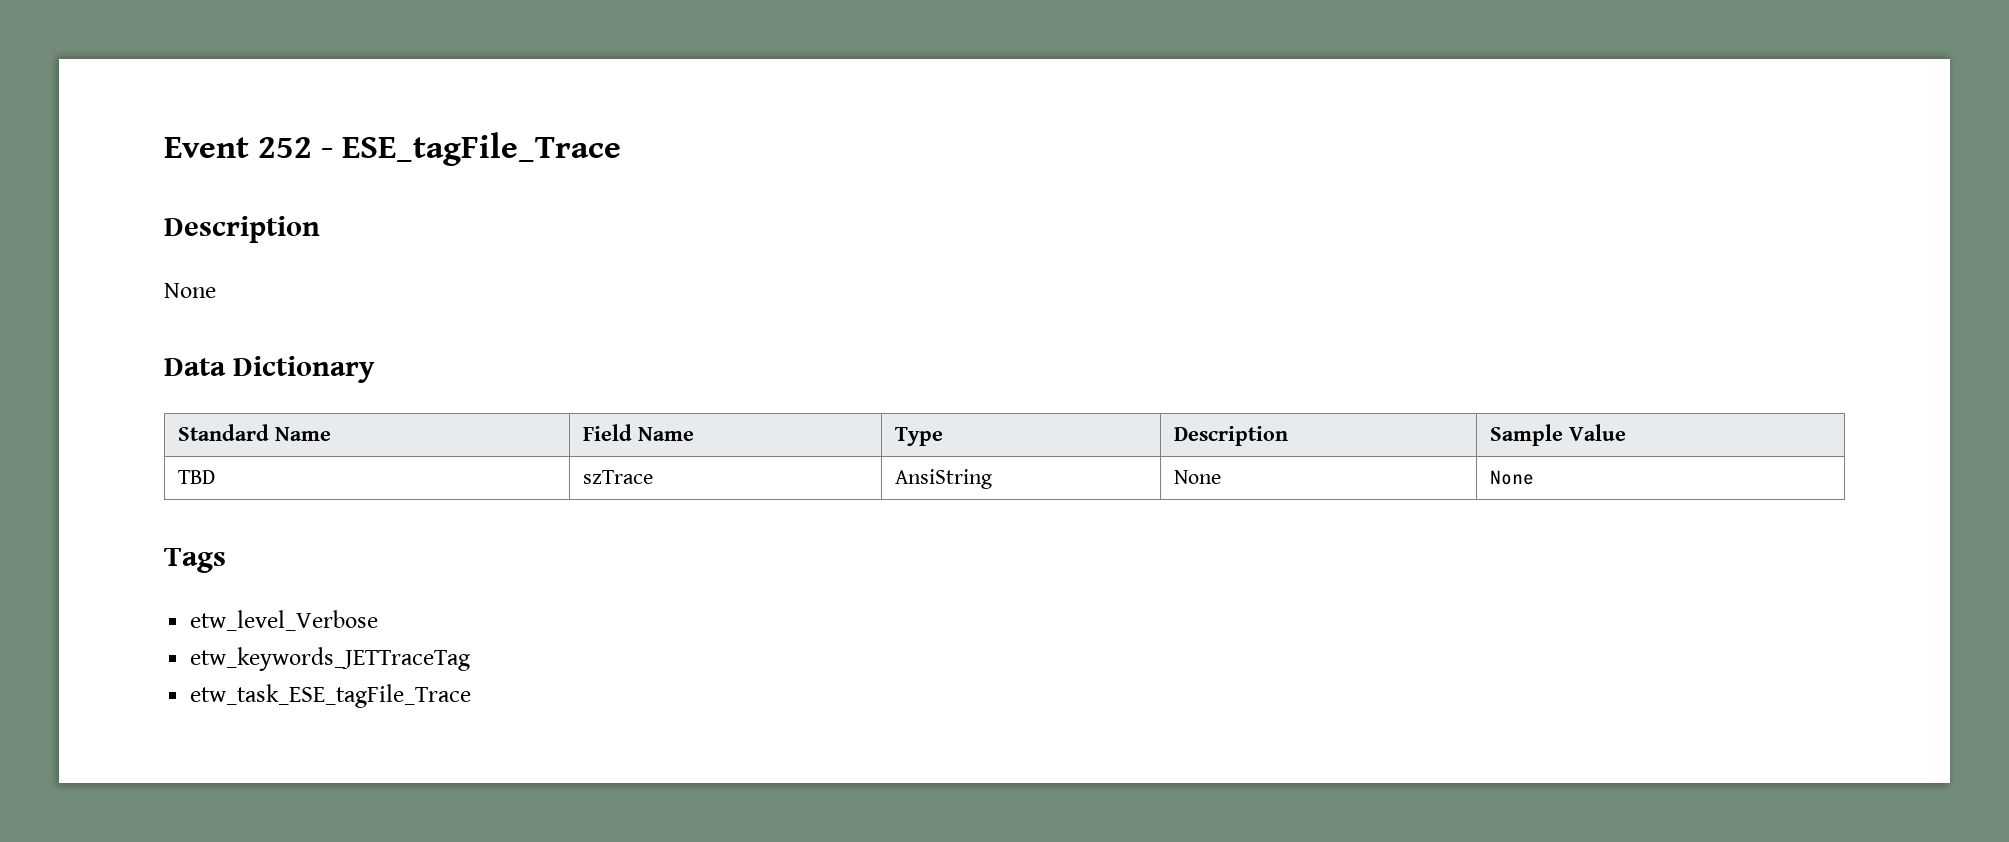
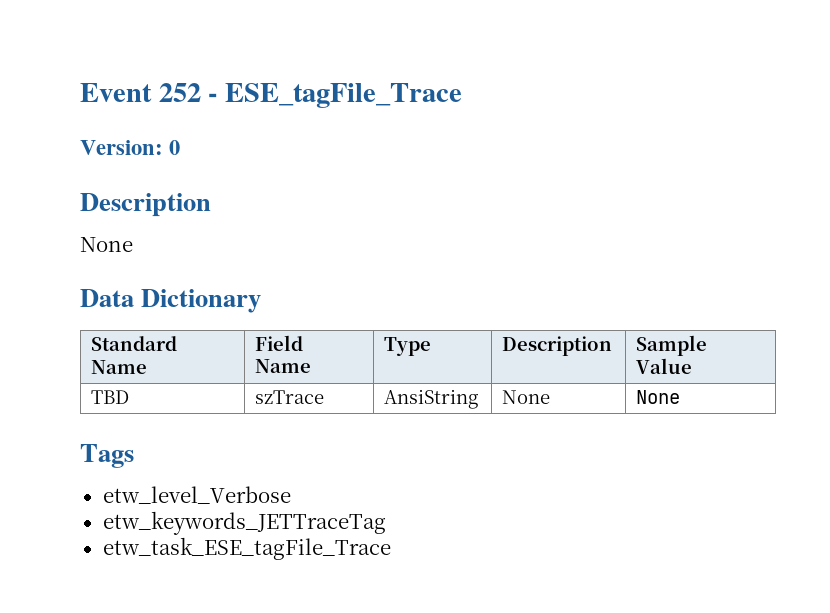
(622, 149) none -> [80,140,181,155] // Version: 0

